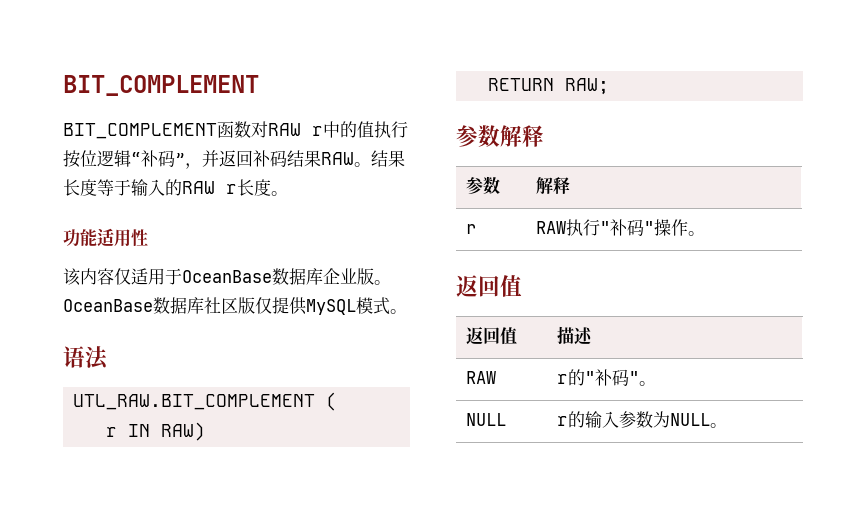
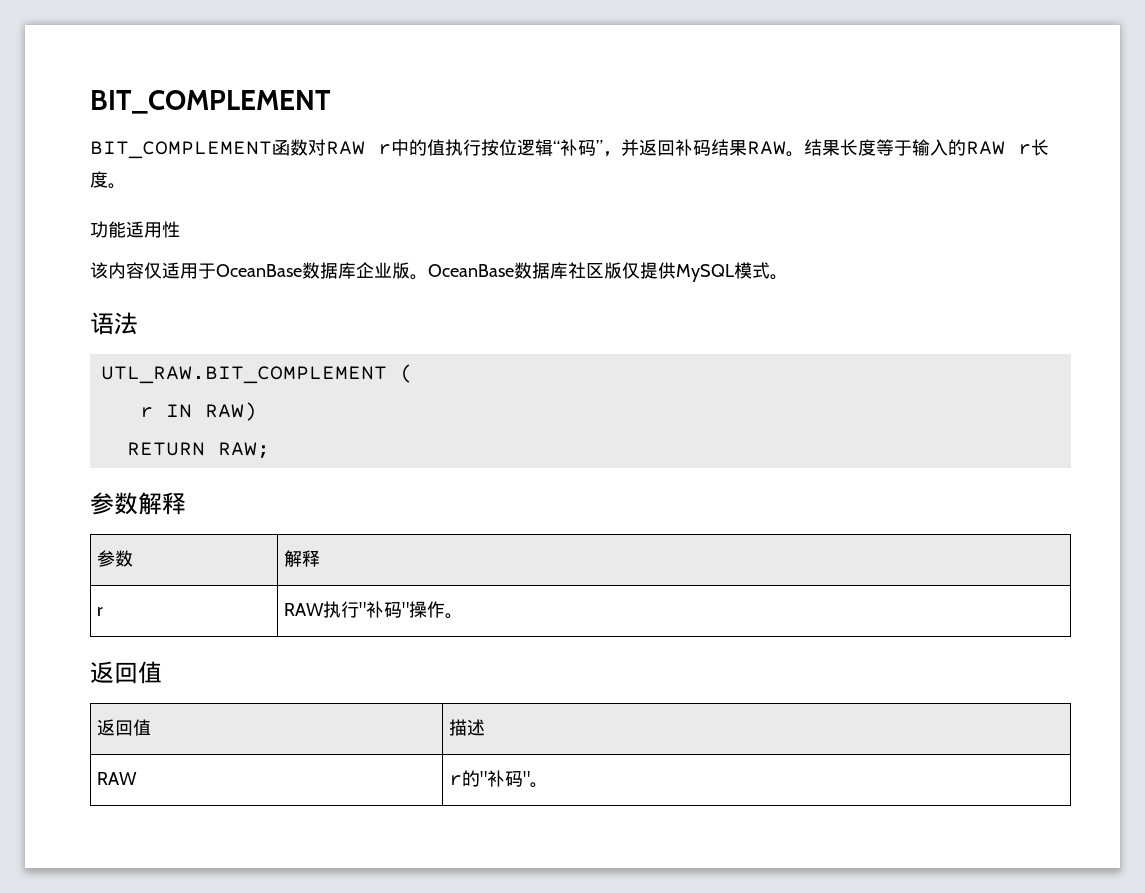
[465,413,506,426] [556,411,727,428] // NULL | r的输入参数为NULL。 -> (549, 785) none

